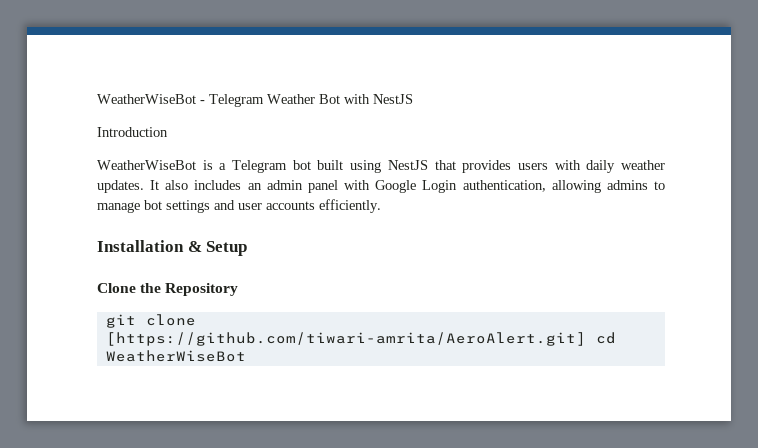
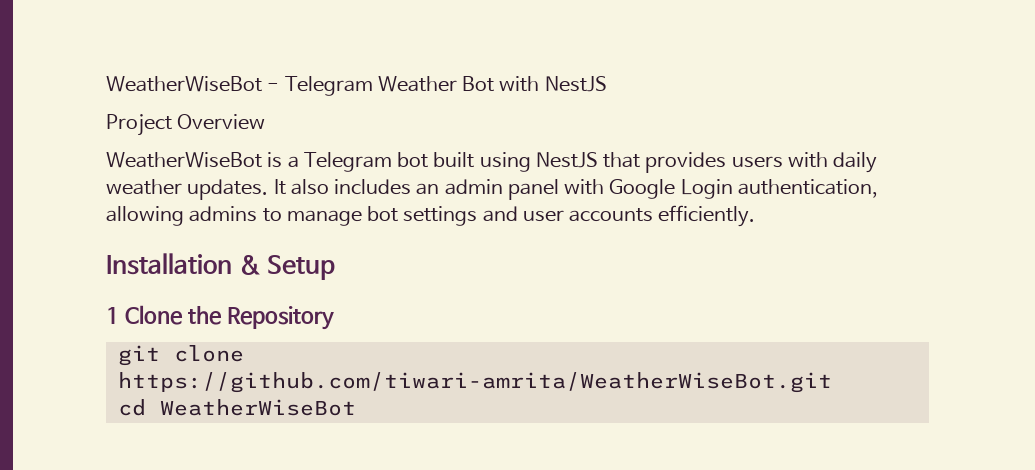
[97,127,168,137] Introduction -> [106,114,266,136] Project Overview
(248, 248) none -> [106,307,119,324] 1
[105,332,586,346] [https://github.com/tiwari-amrita/AeroAlert.git] -> [117,372,832,393] https://github.com/tiwari-amrita/WeatherWiseBot.git //

